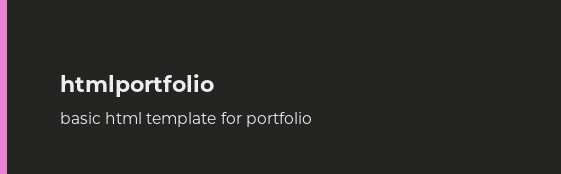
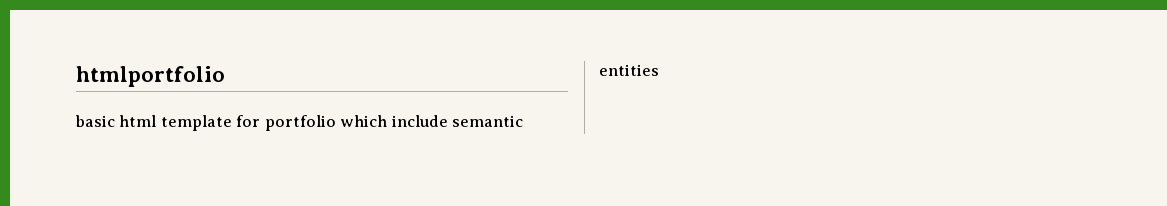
(312, 119) none -> [340,115,524,127] [599,64,659,76] which include semantic entities

